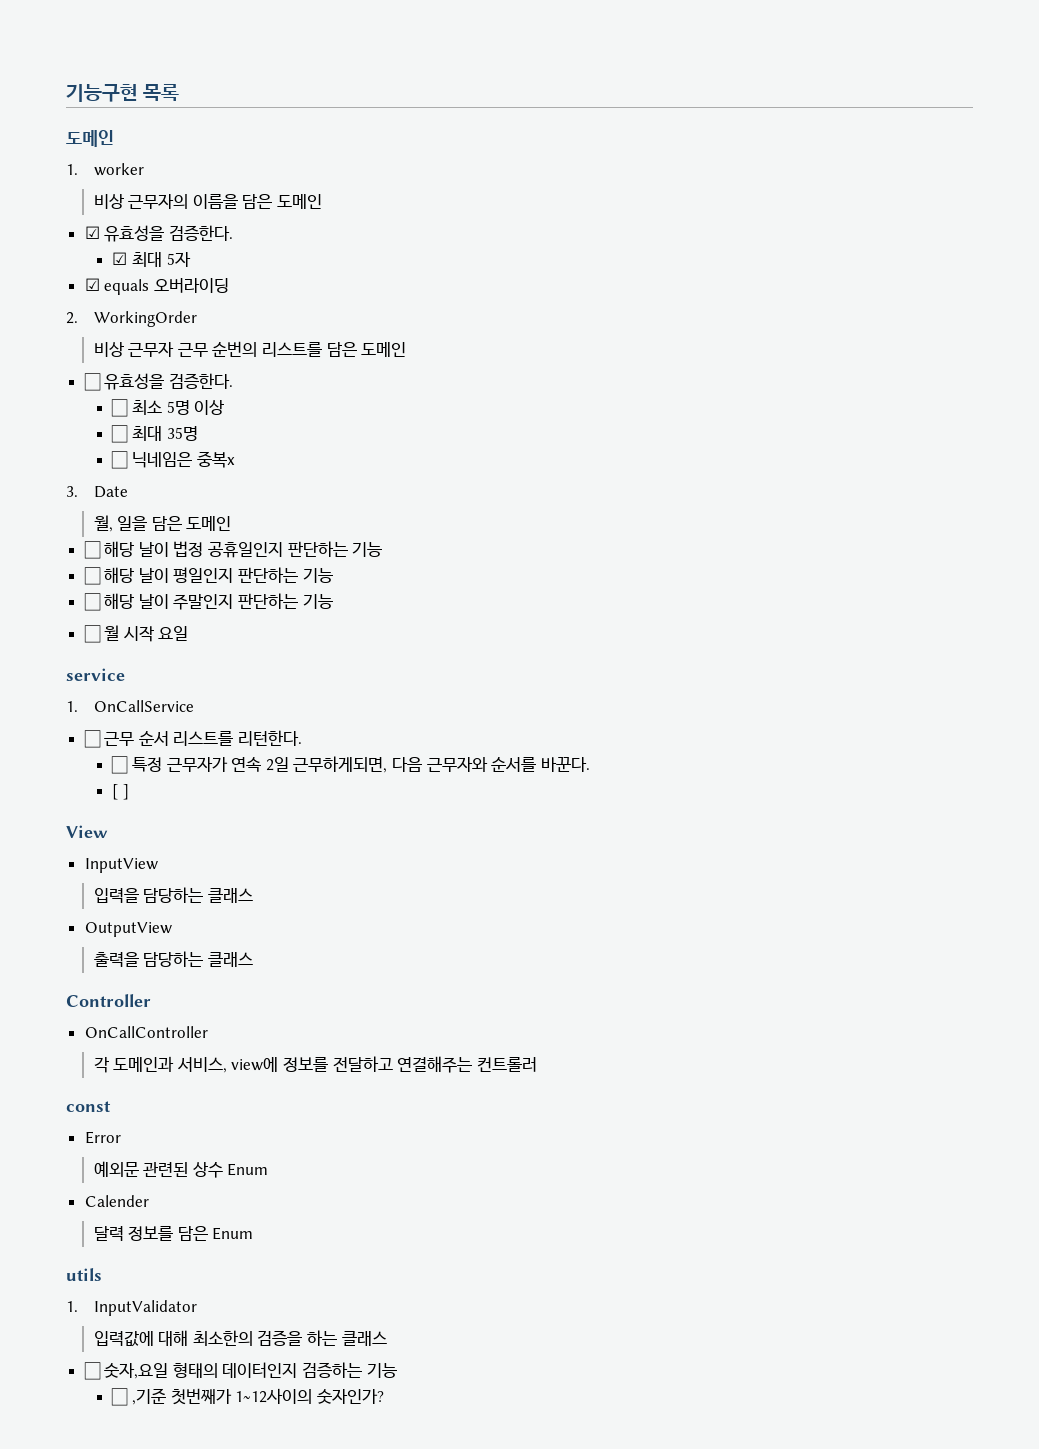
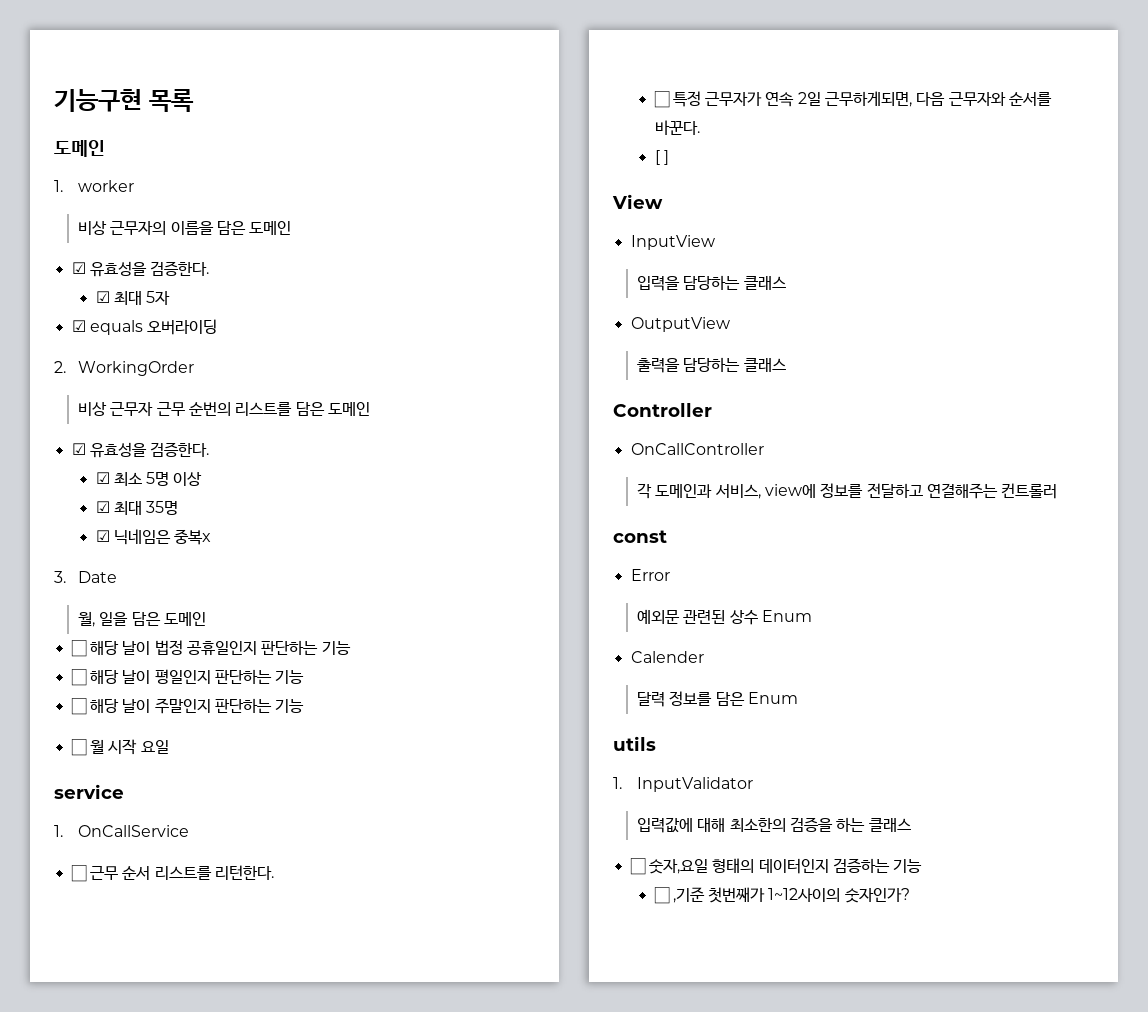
[83,373,233,391] [111,399,129,417] ☐ 유효성을 검증한다. // ☐ -> [71,442,210,458] [95,472,110,484] ☑ 유효성을 검증한다. // ☑
[111,425,129,443] ☐ -> [95,501,110,513] ☑
[111,451,129,469] ☐ -> [95,530,110,542] ☑

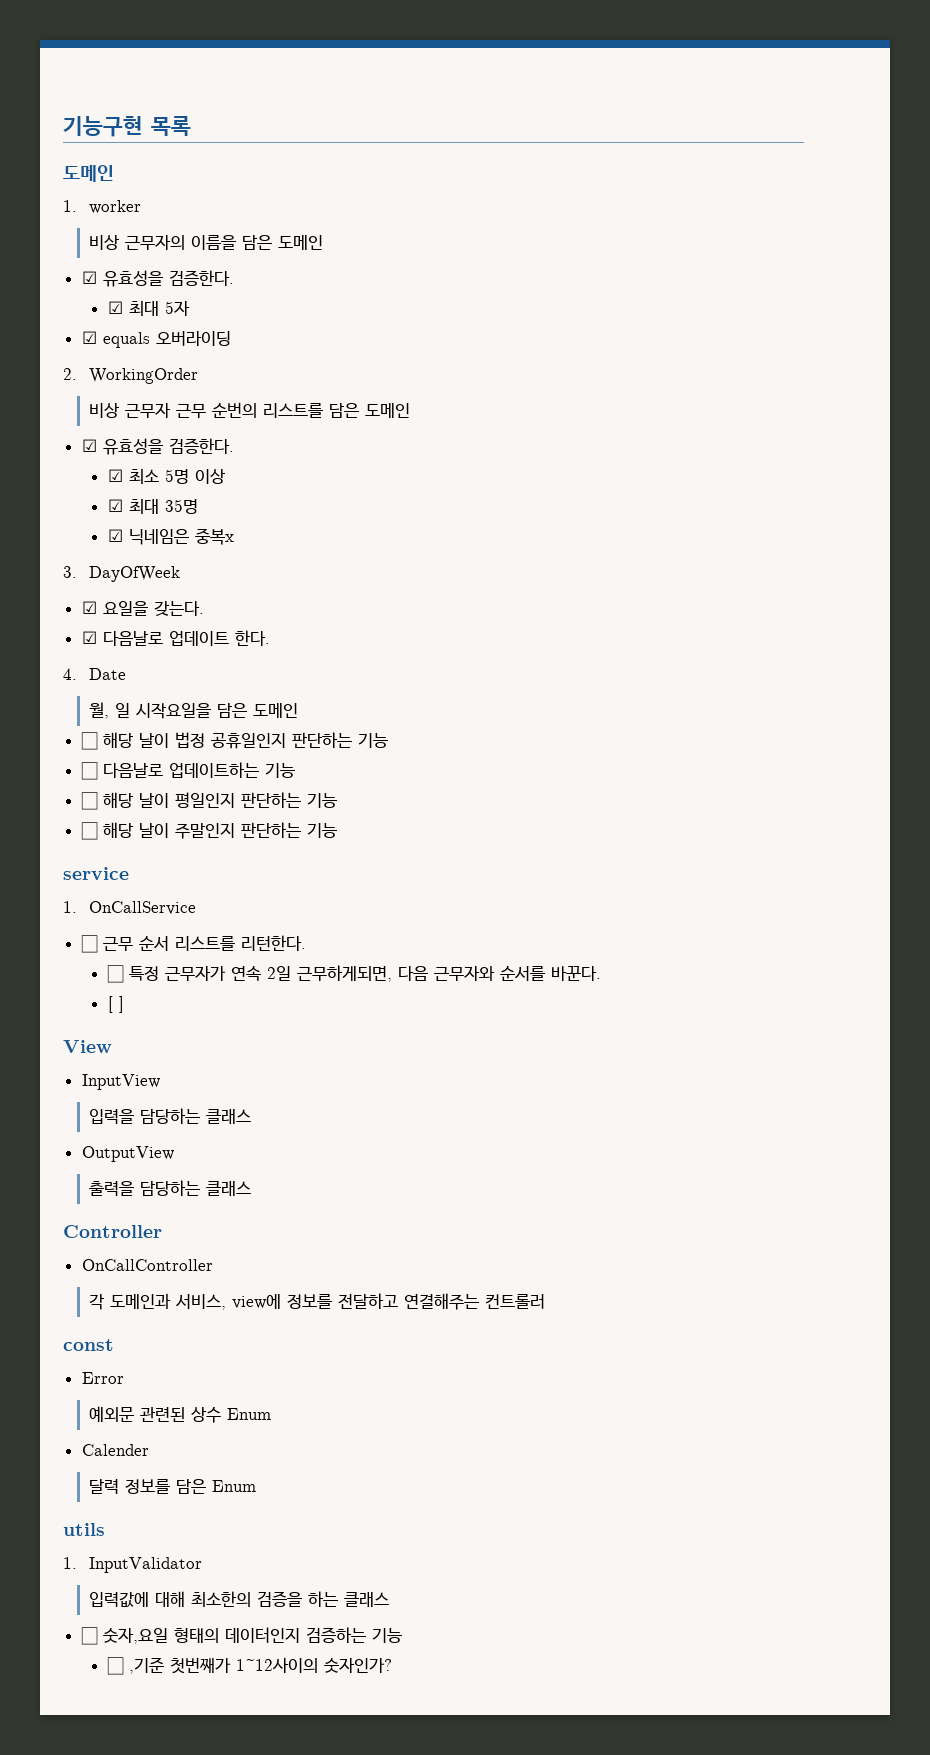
(66, 577) none -> [88,566,180,582] [81,601,204,616] [81,630,270,646] [63,668,77,680] DayOfWeek // ☑ 요일을 갖는다. // ☑ 다음날로 업데이트 한다. // 4.
[99,612,129,626] 일을 -> [114,703,211,719] 일 시작요일을
(351, 648) none -> [80,762,295,780] // ☐ 다음날로 업데이트하는 기능
[70,739,169,756] // ☐ 월 시작 요일 -> (337, 830) none

